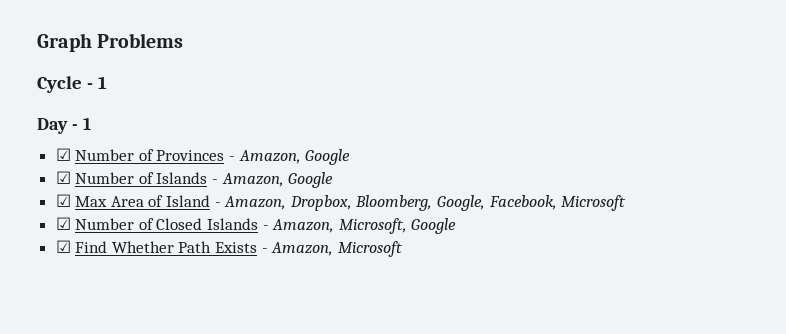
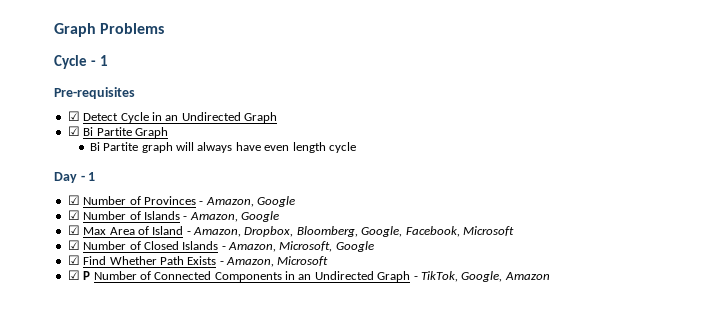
(107, 82) none -> [54,87,135,99] [67,111,277,123] [67,126,168,138] [89,142,356,153] // Pre-requisites // ☑ Detect Cycle in an Undirected Graph // ☑ Bi Partite Graph // Bi Partite graph will always have even length cycle
(403, 249) none -> [67,270,550,282] // ☑ P Number of Connected Components in an Undirected Graph - TikTok, Google, Amazon

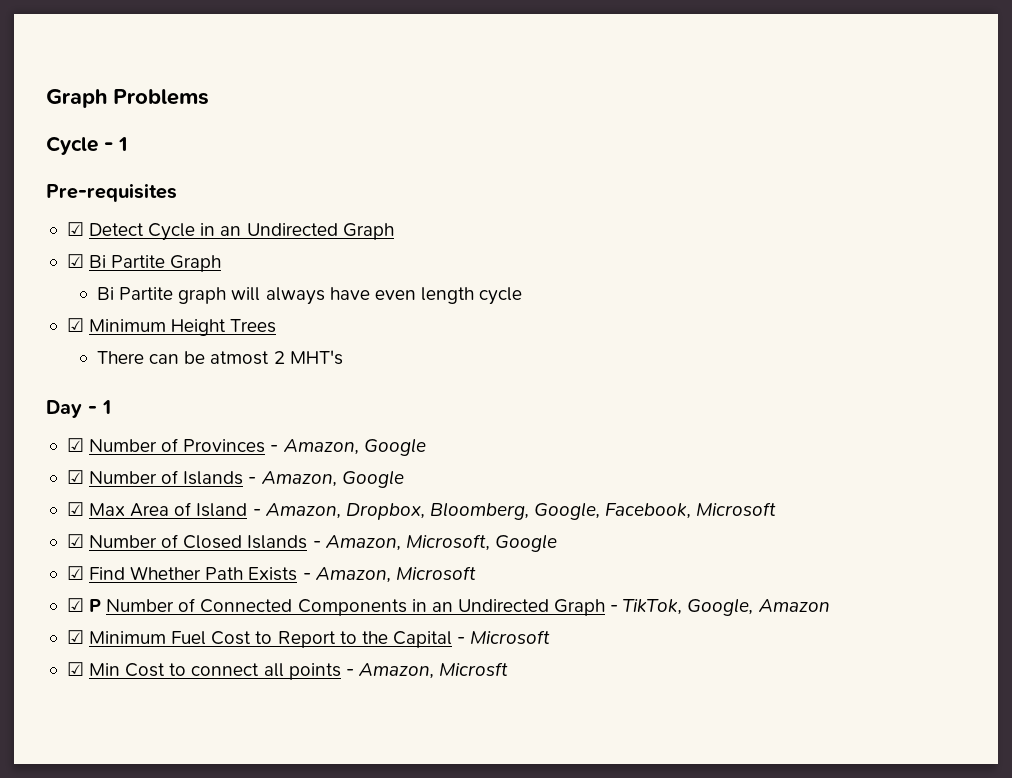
(356, 147) none -> [66,318,277,336] [97,350,343,365] // ☑ Minimum Height Trees // There can be atmost 2 MHT's
(550, 276) none -> [66,630,551,648] [66,662,509,680] // ☑ Minimum Fuel Cost to Report to the Capital - Microsoft // ☑ Min Cost to connect all points - Amazon, Microsft

